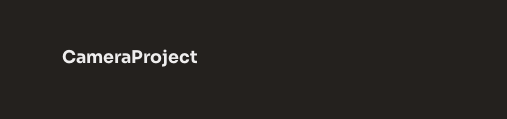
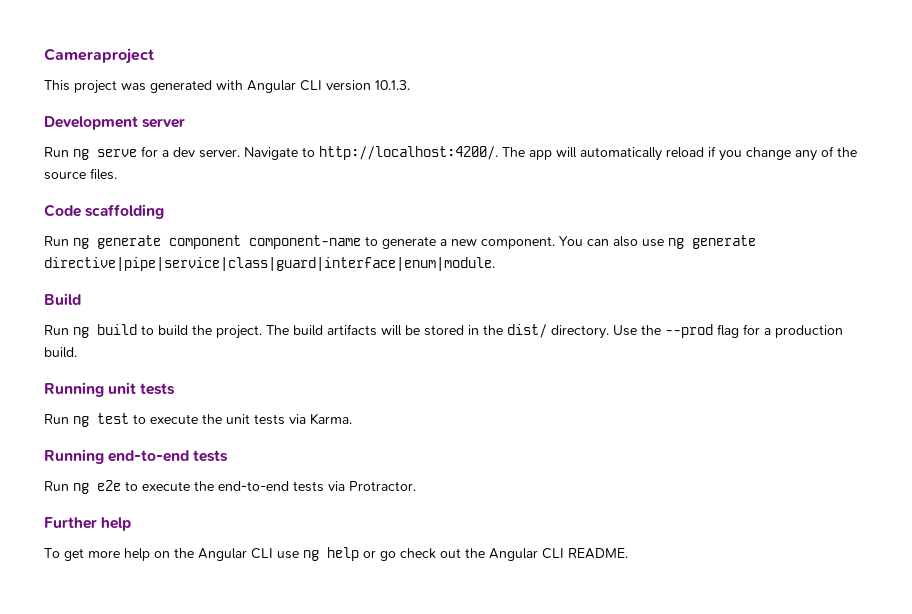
[62,49,198,67] CameraProject -> [44,48,154,64] [44,80,410,94] [44,116,186,130] [44,146,857,161] [44,168,117,180] [44,204,165,219] [44,235,756,249] [44,257,495,271] [44,293,81,305] [44,324,843,339] [44,347,77,358] [44,382,176,397] [44,413,352,427] [44,449,229,464] [44,480,416,494] [44,517,132,531] [44,547,628,561] Cameraproject // This project was generated with Angular CLI version 10.1.3. // Development server // Run ng serve for a dev server. Navigate to http://localhost:4200/. The app will automatically reload if you change any of the source files. // Code scaffolding // Run ng generate component component-name to generate a new component. You can also use ng generate directive|pipe|service|class|guard|interface|enum|module. // Build // Run ng build to build the project. The build artifacts will be stored in the dist/ directory. Use the --prod flag for a production build. // Running unit tests // Run ng test to execute the unit tests via Karma. // Running end-to-end tests // Run ng e2e to execute the end-to-end tests via Protractor. // Further help // To get more help on the Angular CLI use ng help or go check out the Angular CLI README.

